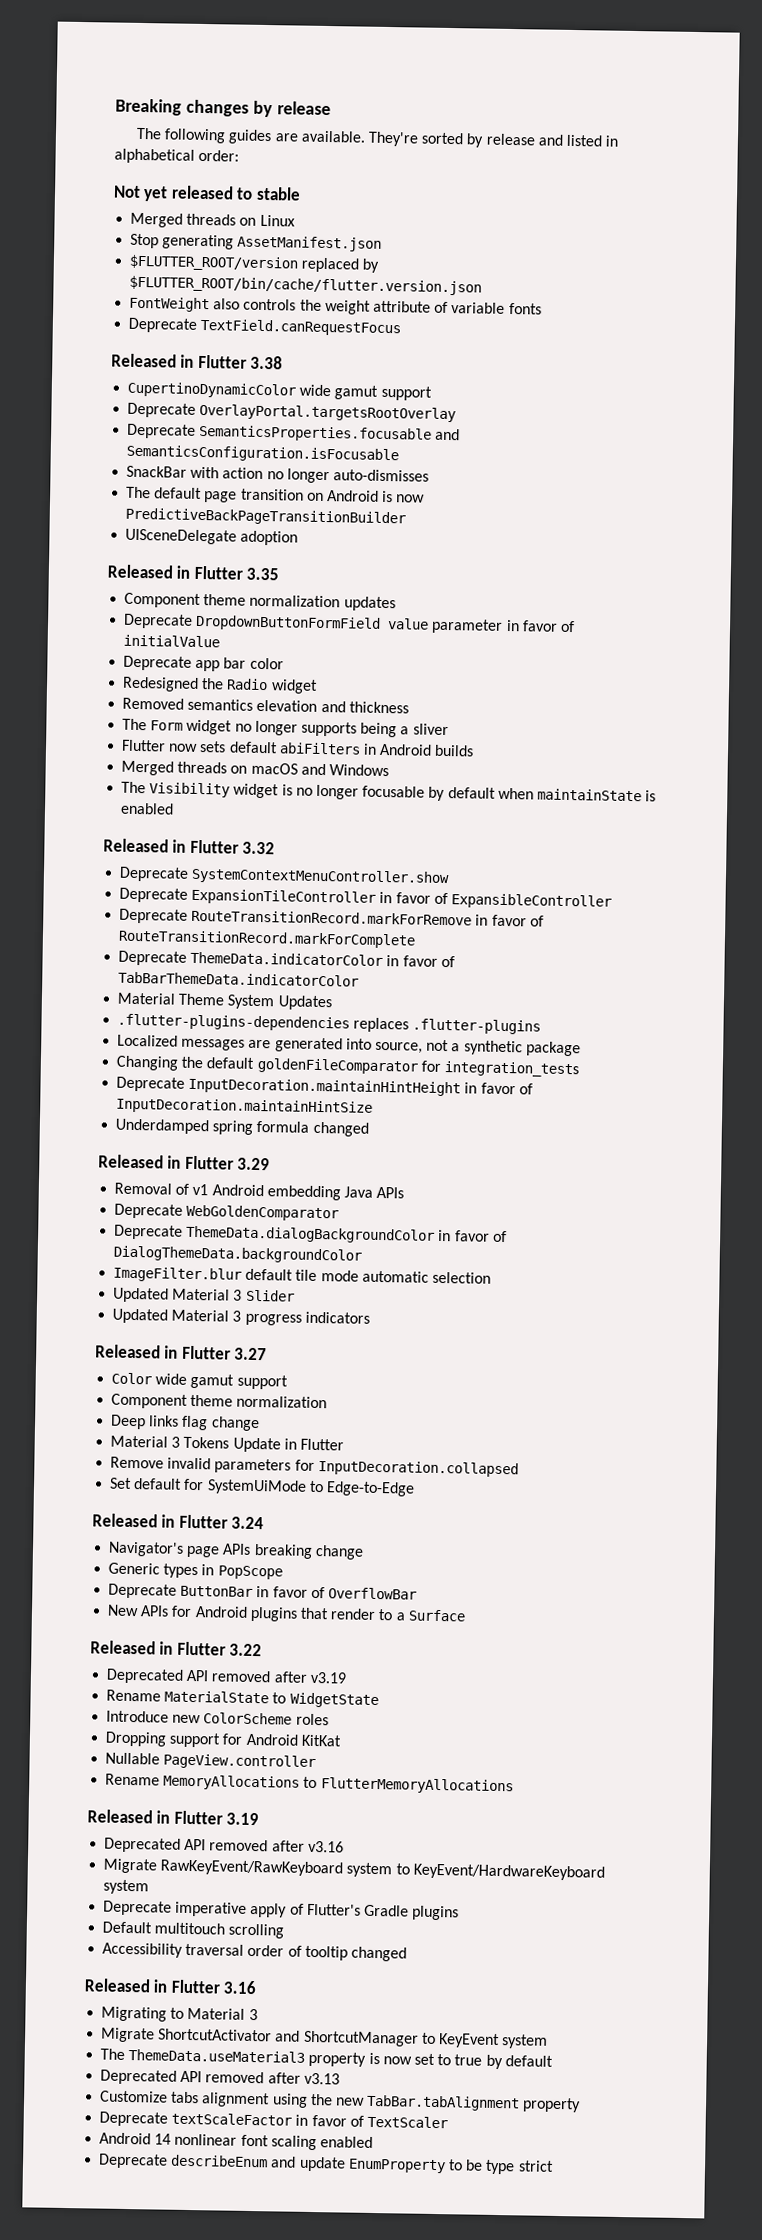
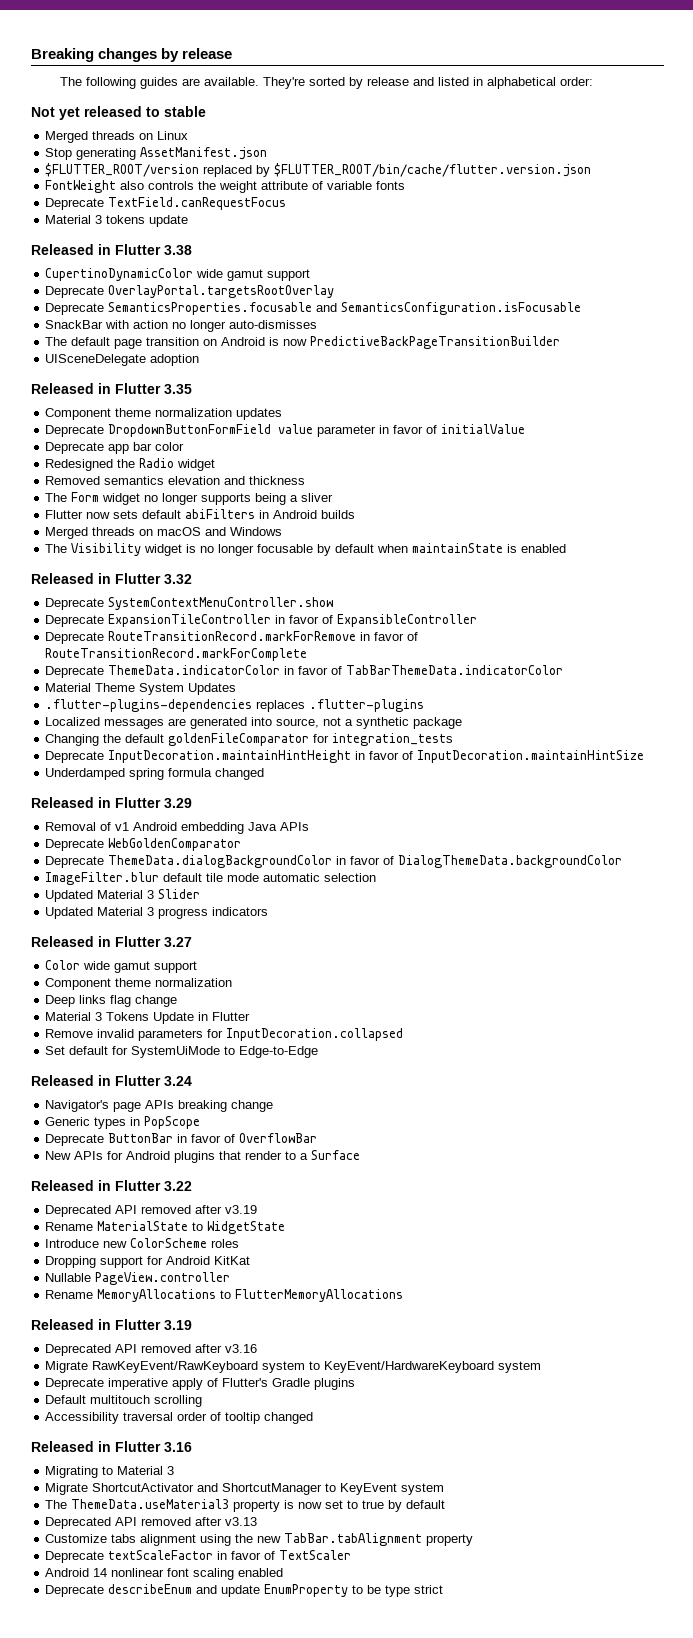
(402, 327) none -> [45,215,189,227] // Material 3 tokens update

